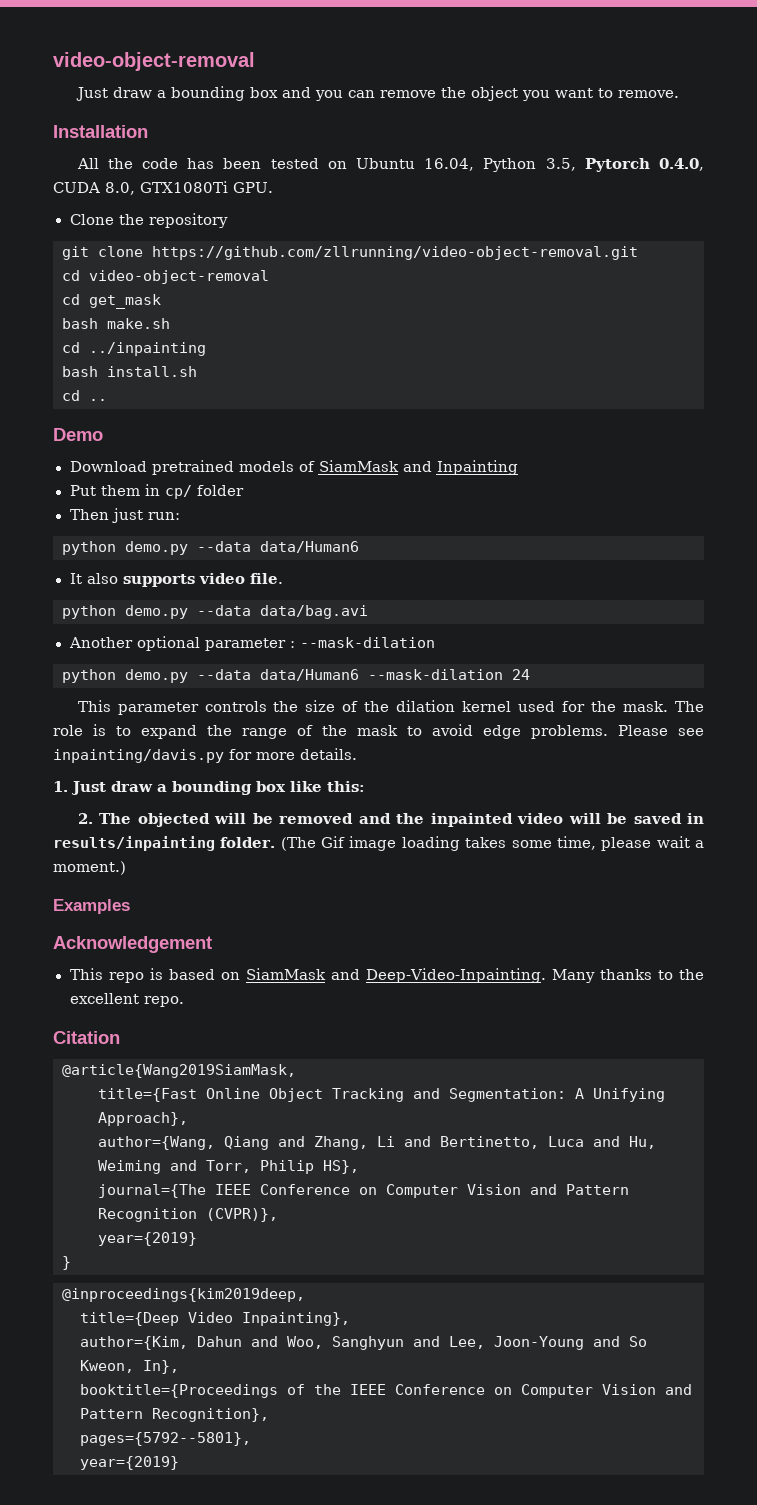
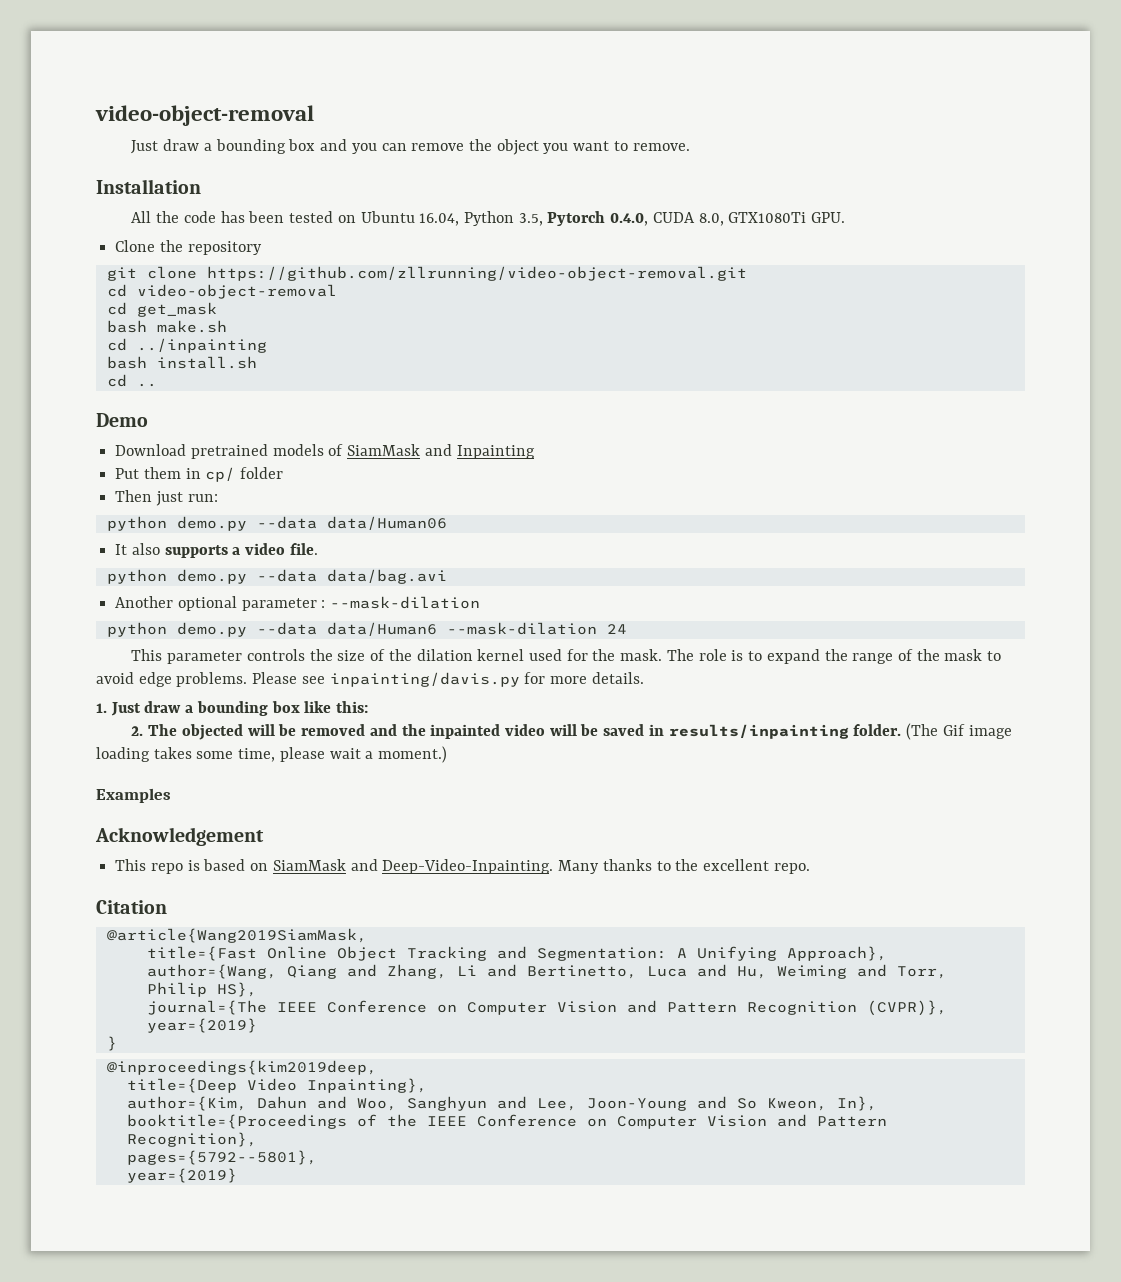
[260,541,359,553] data/Human6 -> [326,516,447,530] data/Human06
(195, 580) none -> [232,547,241,555] a

